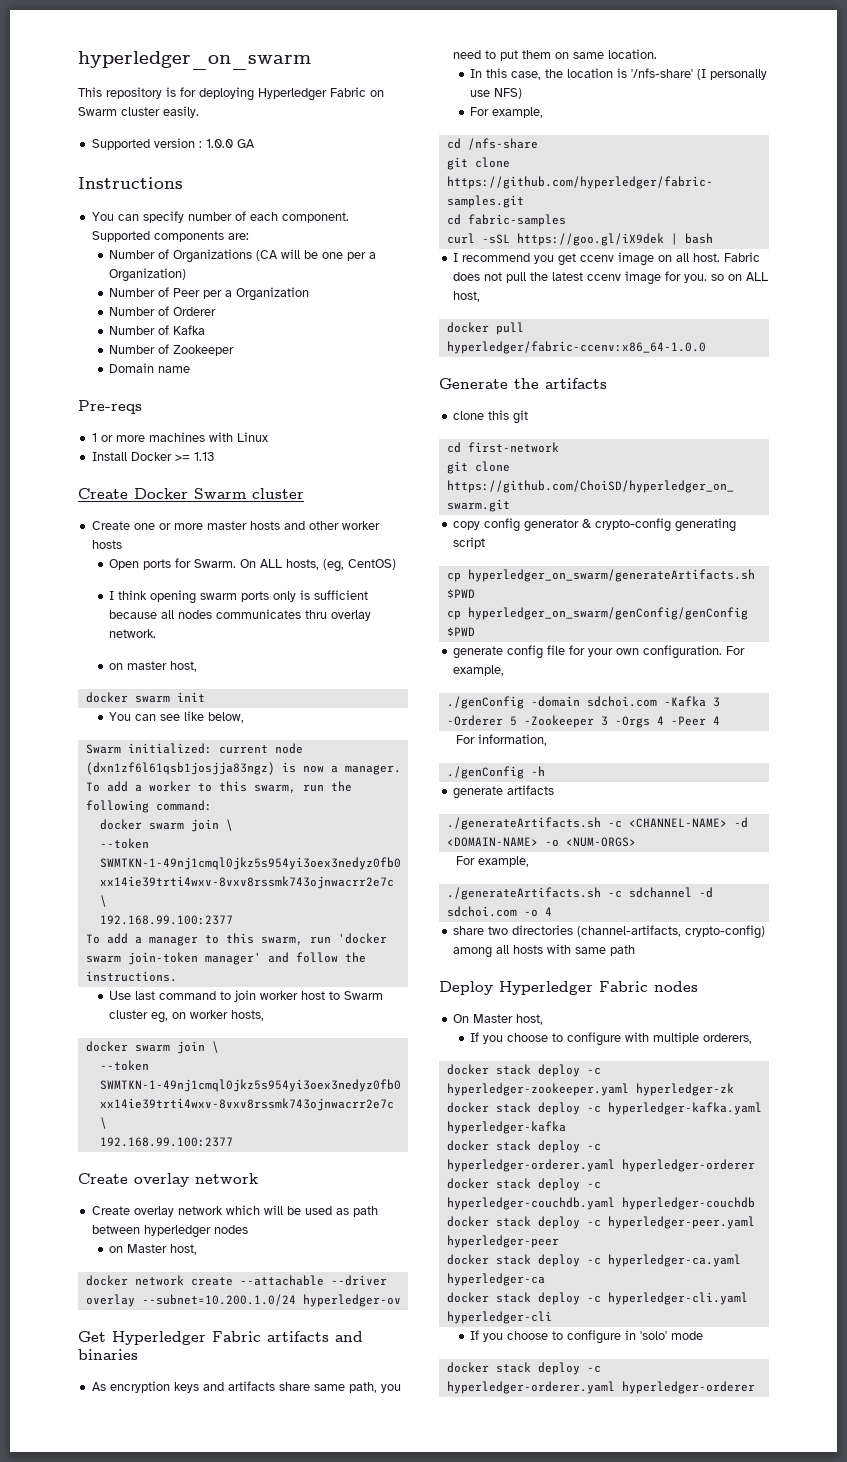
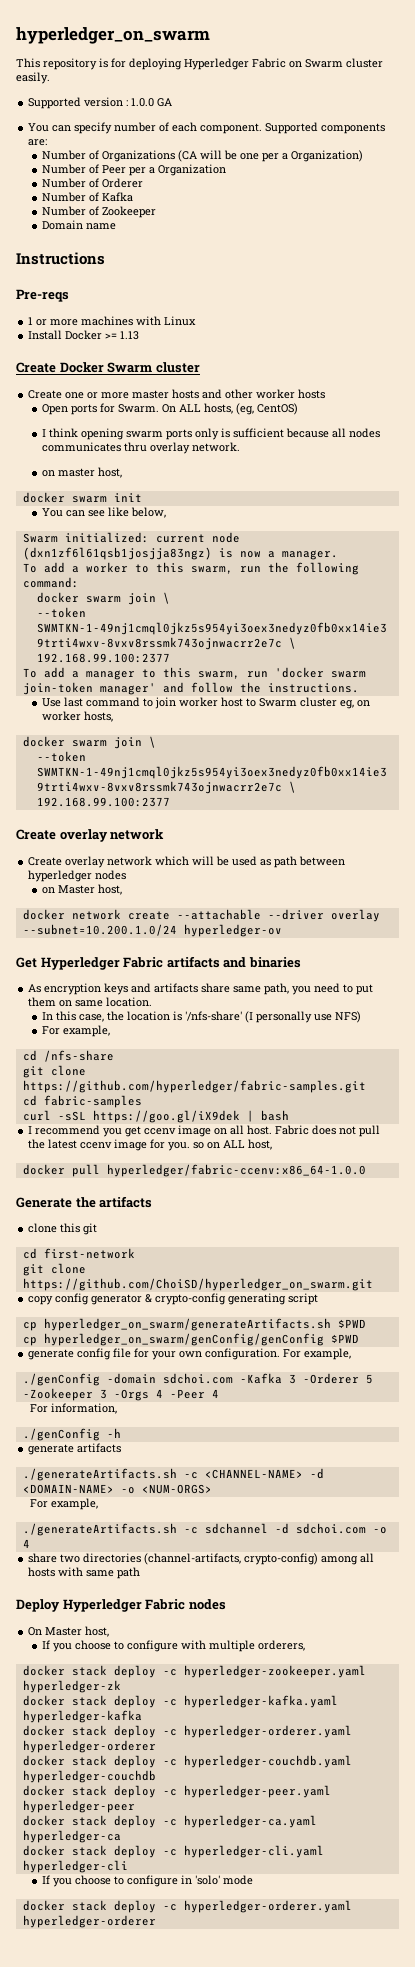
[78,177,183,189] // Instructions -> (173, 102) none
(191, 369) none -> [16,252,105,265] // Instructions

